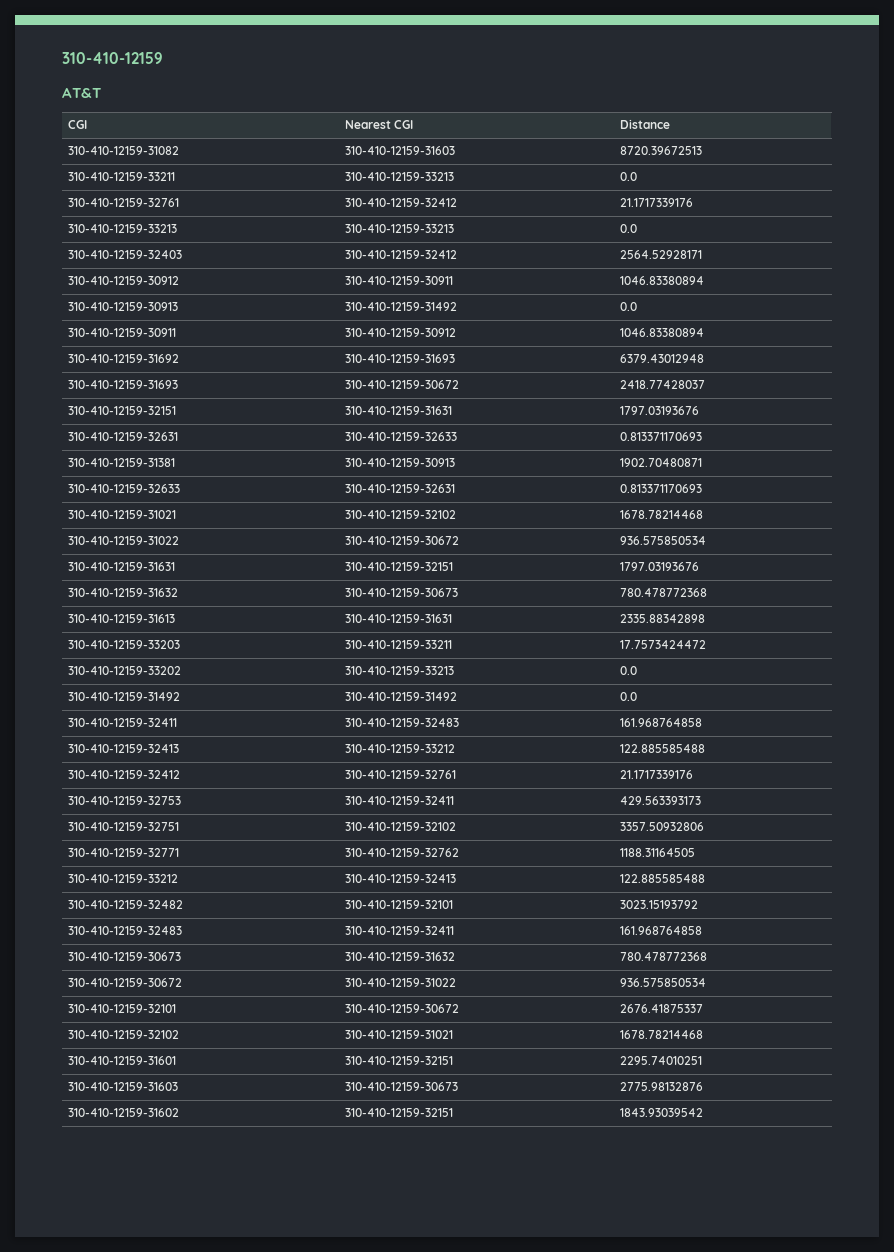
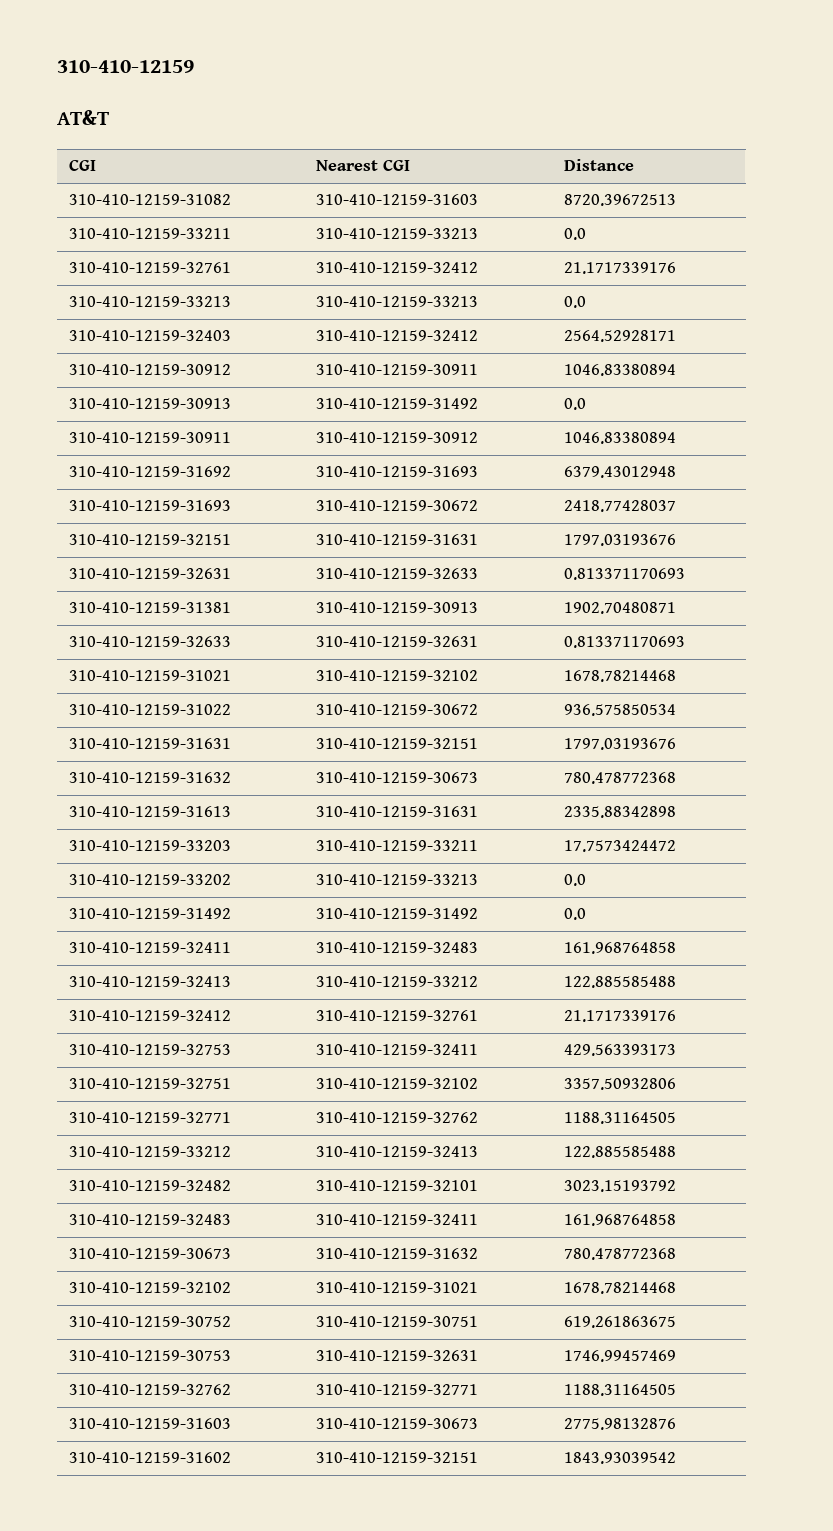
[67,978,182,987] [344,978,456,987] [619,978,706,987] [67,1004,176,1013] [344,1004,459,1013] [619,1004,703,1013] [67,1030,179,1039] [344,1030,453,1039] [619,1030,703,1039] [67,1056,176,1065] [344,1056,453,1065] [619,1056,702,1065] 310-410-12159-30672 | 310-410-12159-31022 | 936.575850534 // 310-410-12159-32101 | 310-410-12159-30672 | 2676.41875337 // 310-410-12159-32102 | 310-410-12159-31021 | 1678.78214468 // 310-410-12159-31601 | 310-410-12159-32151 | 2295.74010251 -> [68,1282,231,1293] [315,1282,478,1293] [563,1282,676,1294] [68,1316,231,1327] [315,1316,478,1327] [563,1316,676,1328] [68,1350,231,1361] [315,1350,478,1361] [563,1350,676,1362] [68,1384,231,1395] [315,1384,478,1395] [563,1384,676,1396] 310-410-12159-32102 | 310-410-12159-31021 | 1678.78214468 // 310-410-12159-30752 | 310-410-12159-30751 | 619.261863675 // 310-410-12159-30753 | 310-410-12159-32631 | 1746.99457469 // 310-410-12159-32762 | 310-410-12159-32771 | 1188.31164505

